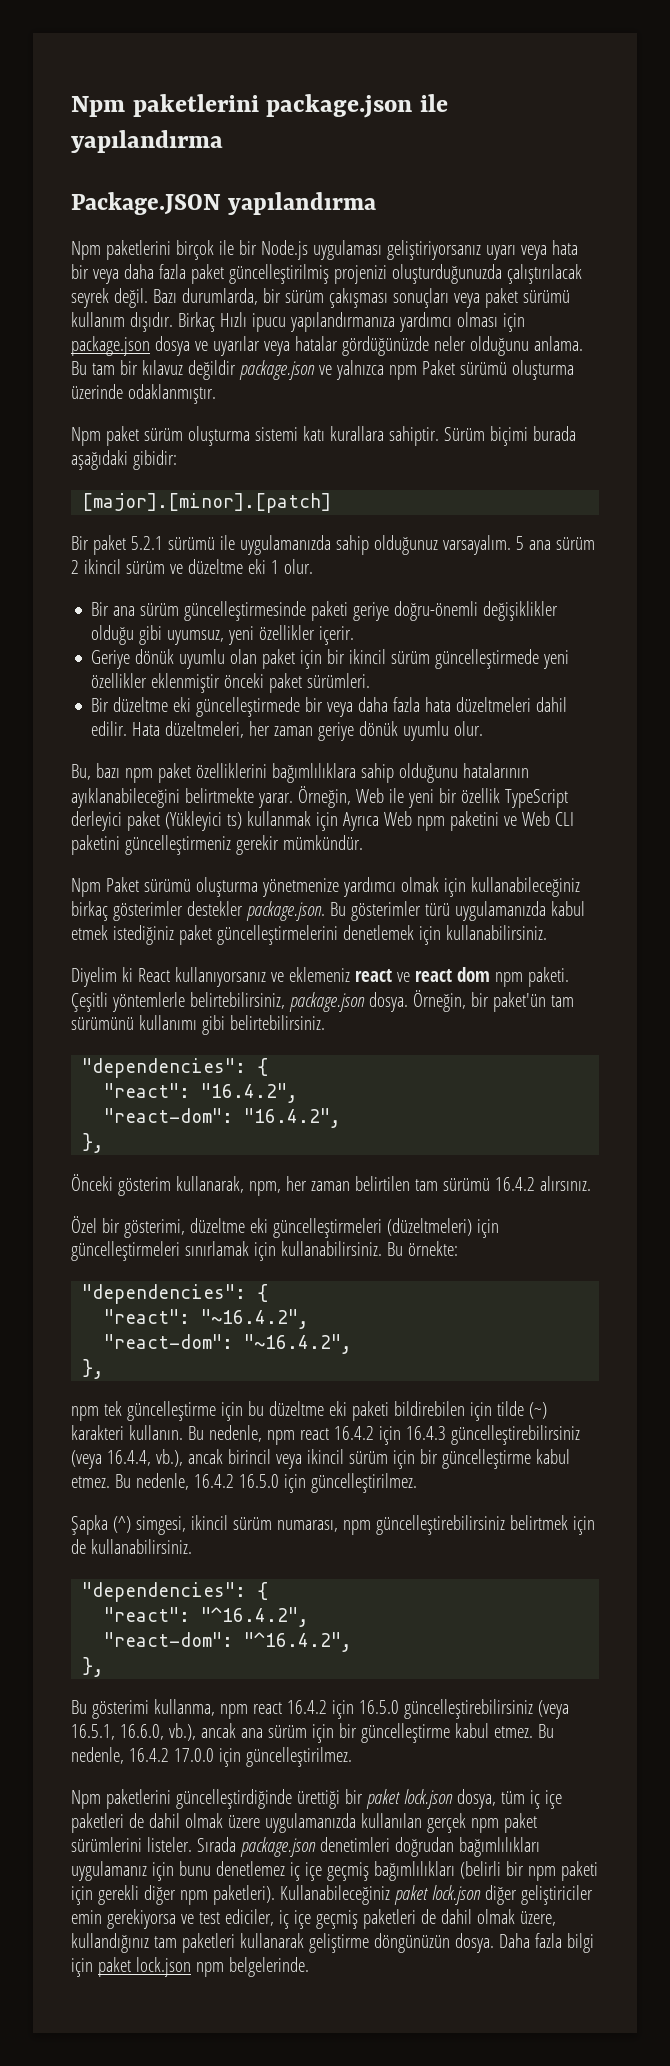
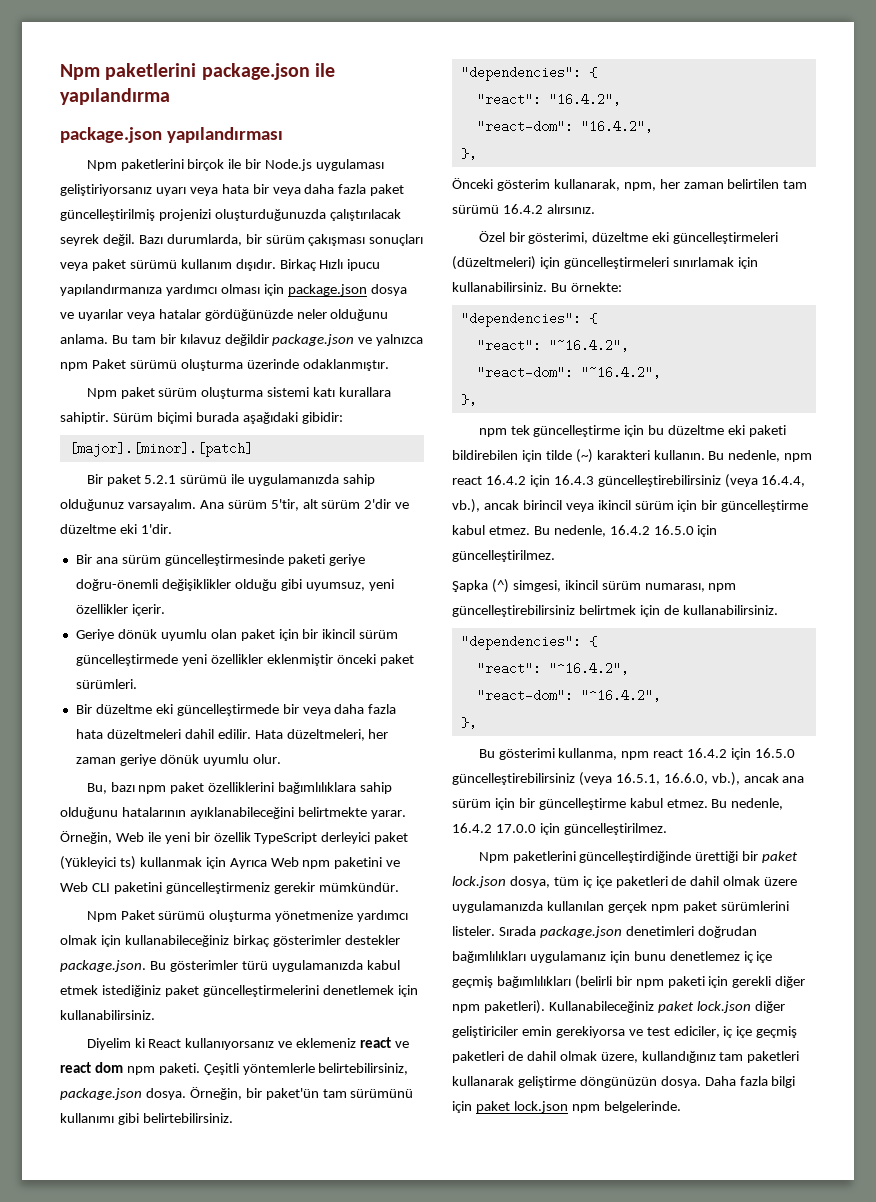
[71,192,377,215] Package.JSON yapılandırma -> [60,127,283,143] package.json yapılandırması
[515,536,595,550] [71,559,165,574] 5 ana sürüm 2 ikincil sürüm -> [199,499,392,511] Ana sürüm 5'tir, alt sürüm 2'dir
[270,559,313,574] 1 olur. -> [140,524,172,534] 1'dir.

